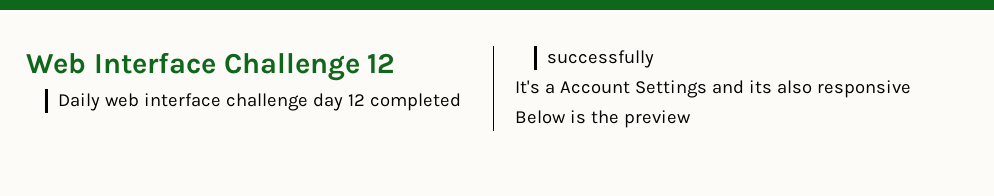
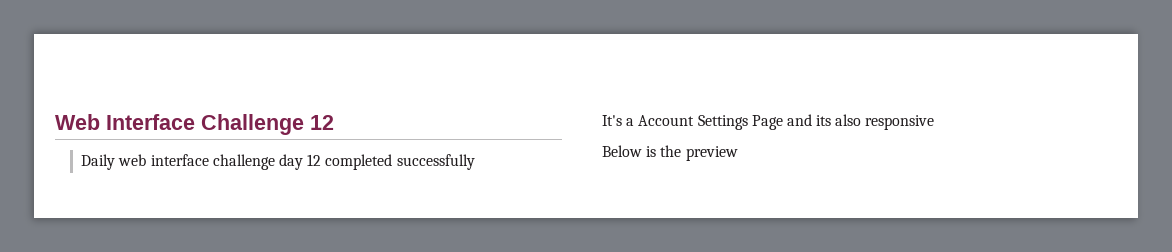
(707, 89) none -> [751,115,783,130] Page

